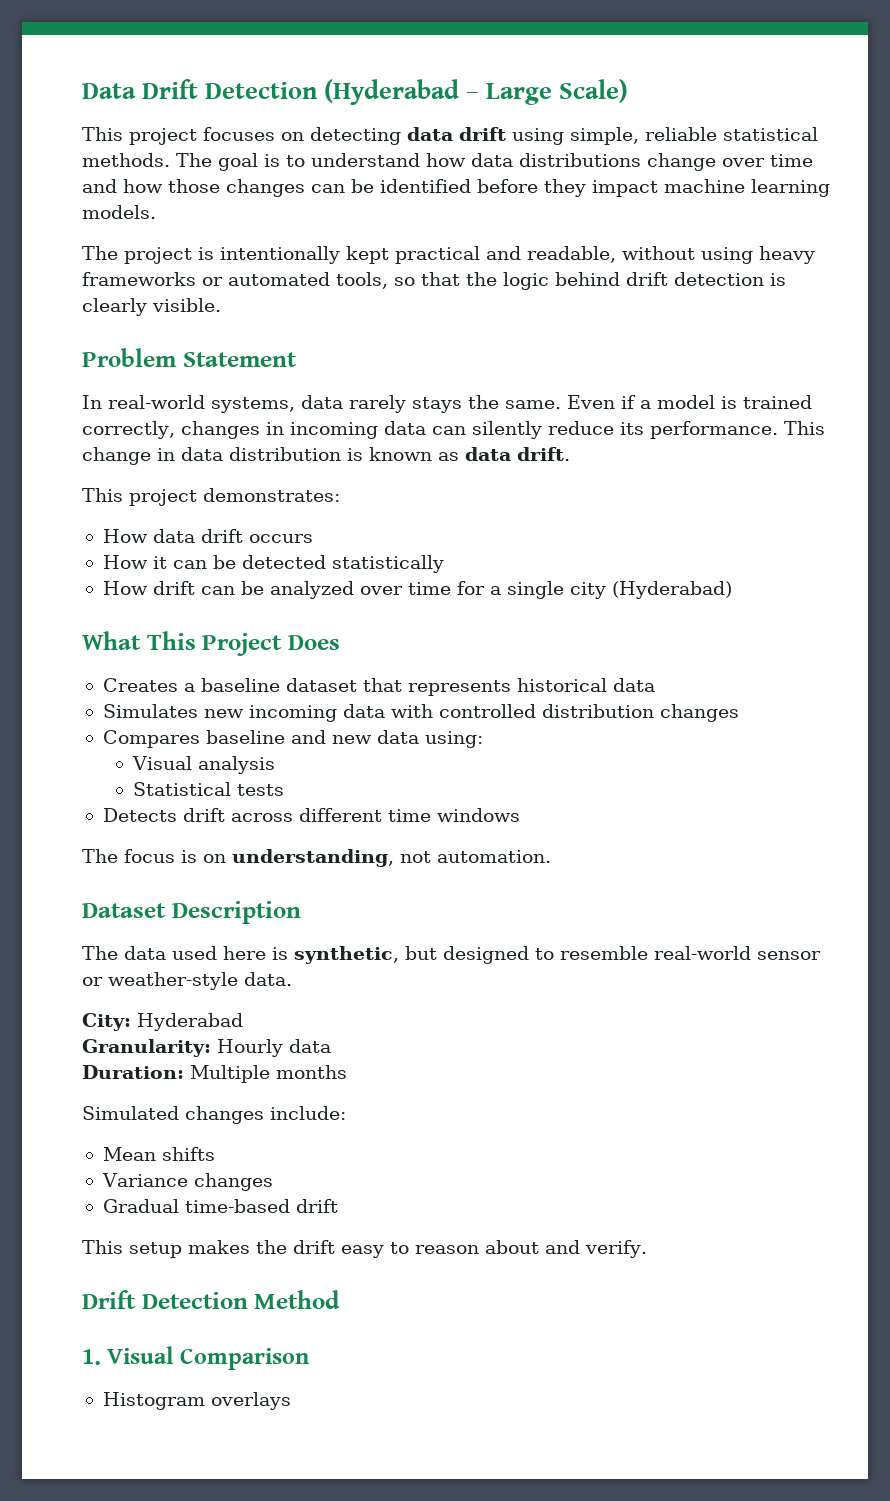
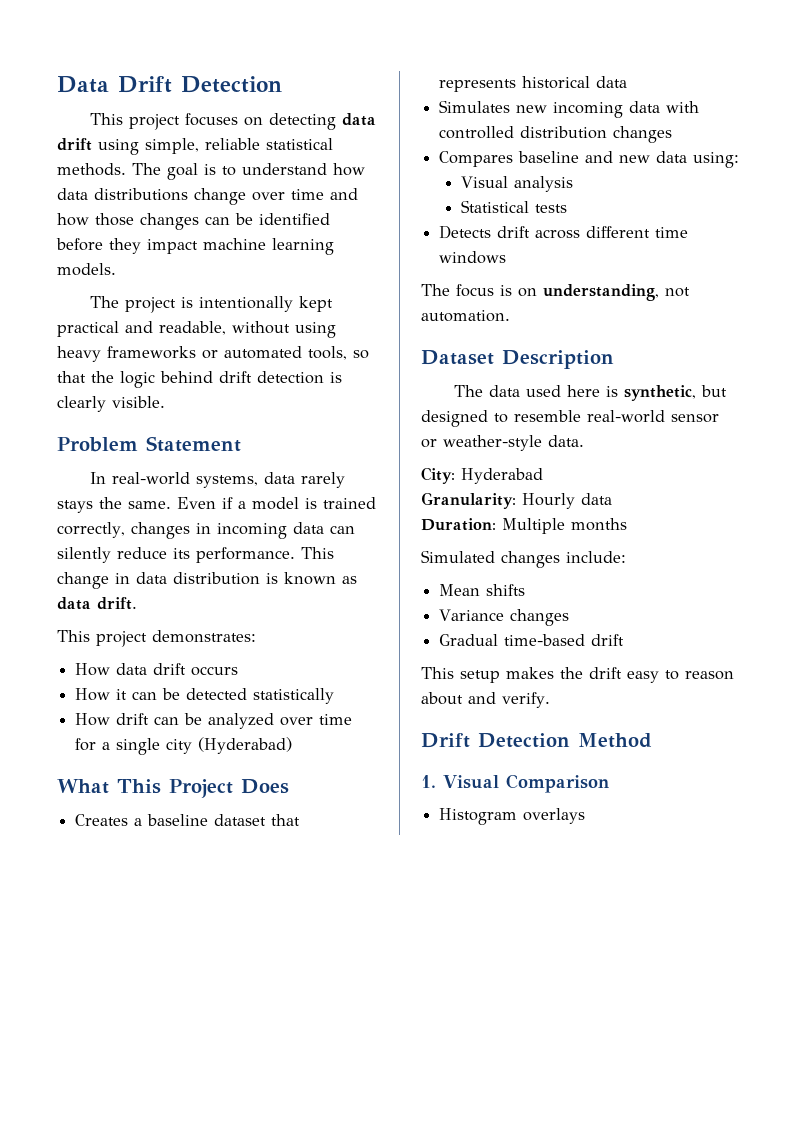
[324,79,629,105] (Hyderabad – Large Scale) -> (282, 84) none

